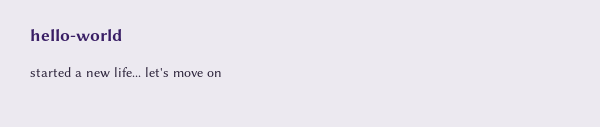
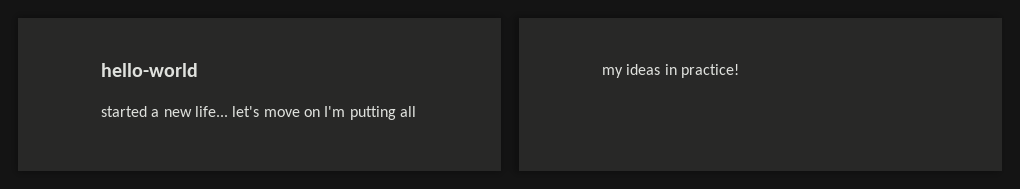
(222, 74) none -> [324,106,416,120] [602,64,739,78] I'm putting all my ideas in practice!

